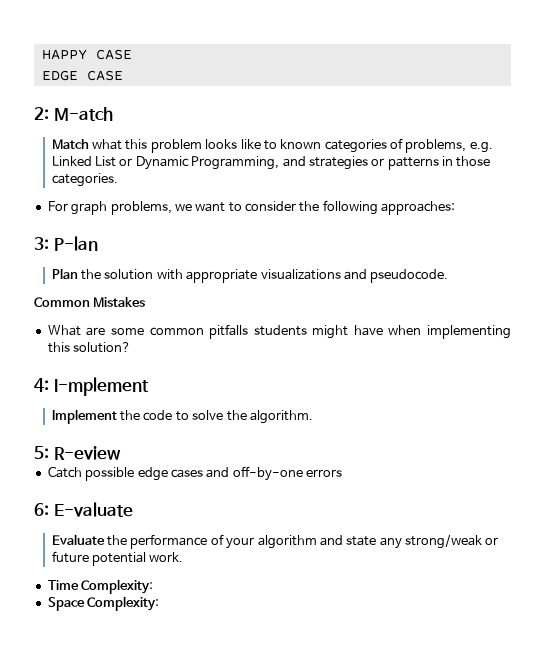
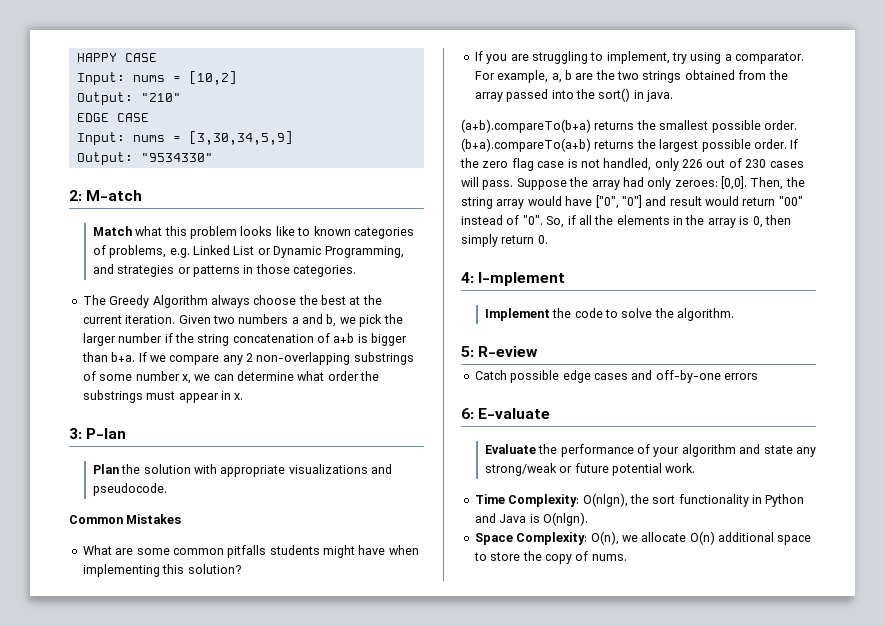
[41,70,123,81] EDGE CASE -> [76,71,237,85] [76,92,181,105] [76,113,149,122] [76,131,293,145] [76,152,213,165] Input: nums = [10,2] // Output: "210" // EDGE CASE // Input: nums = [3,30,34,5,9] // Output: "9534330"
[47,200,456,215] For graph problems, we want to consider the following approaches: -> [82,295,382,308] [82,314,403,327] [82,333,408,346] [81,352,414,365] [82,371,380,384] [82,390,244,403] The Greedy Algorithm always choose the best at the current iteration. Given two numbers a and b, we pick the larger number if the string concatenation of a+b is bigger than b+a. If we compare any 2 non-overlapping substrings of some number x, we can determine what order the substrings must appear in x.
(132, 347) none -> [474,51,805,64] [474,70,788,83] [474,88,673,102] [461,119,797,133] [461,138,799,152] [460,158,804,171] [461,176,805,190] [461,195,803,209] [461,215,791,228] [461,234,548,247] // If you are struggling to implement, try using a comparator. For example, a, b are the two strings obtained from the array passed into the sort() in java. // (a+b).compareTo(b+a) returns the smallest possible order. (b+a).compareTo(a+b) returns the largest possible order. If the zero flag case is not handled, only 226 out of 230 cases will pass. Suppose the array had only zeroes: [0,0]. Then, the string array would have ["0", "0"] and result would return "00" instead of "0". So, if all the elements in the array is 0, then simply return 0.
[47,596,160,611] // Space Complexity: -> [582,493,805,507] [474,512,588,526] [474,531,812,545] [473,551,627,564] O(nlgn), the sort functionality in Python and Java is O(nlgn). // Space Complexity: O(n), we allocate O(n) additional space to store the copy of nums.

